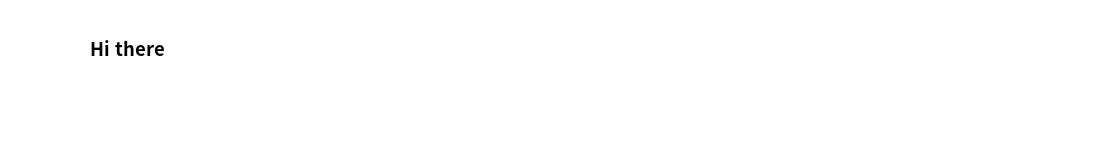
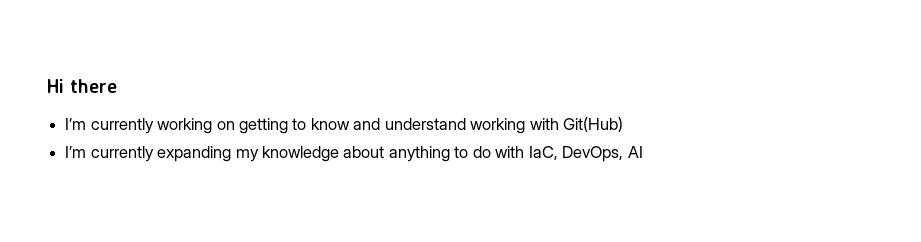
(165, 48) none -> [65,117,624,134] [65,146,643,162] // I’m currently working on getting to know and understand working with Git(Hub) // I’m currently expanding my knowledge about anything to do with IaC, DevOps, AI

